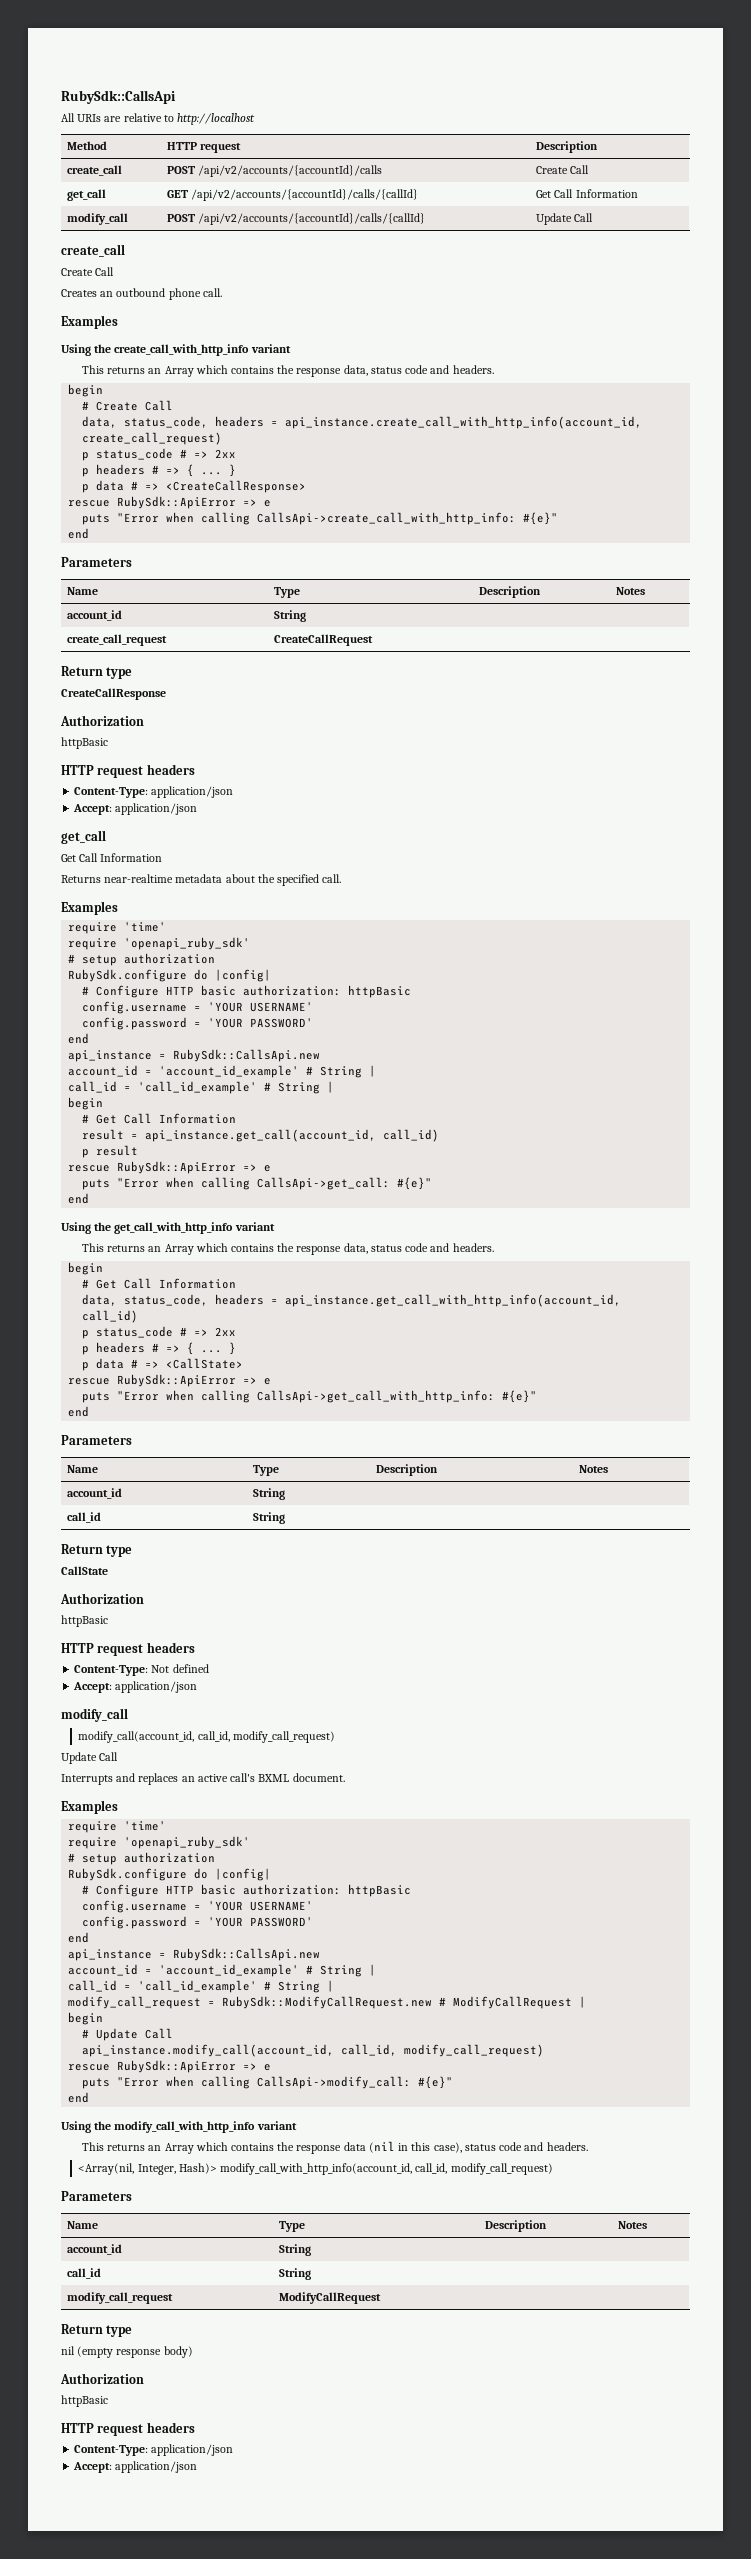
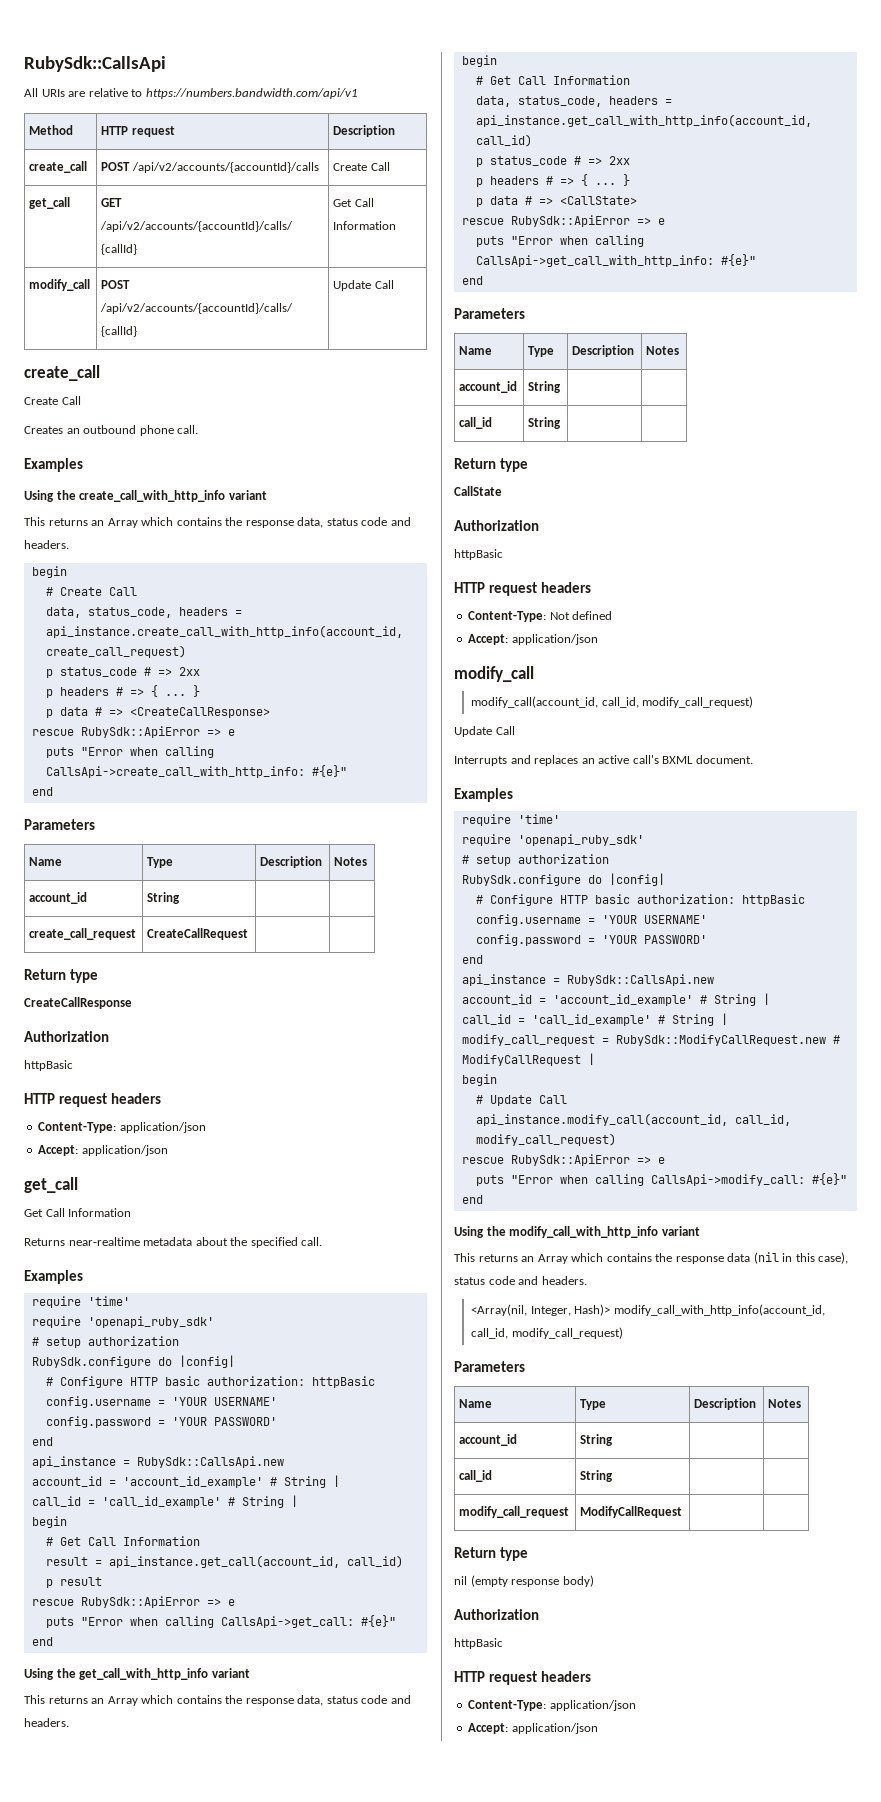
[177,113,256,125] http://localhost -> [145,88,358,99] https://numbers.bandwidth.com/api/v1

